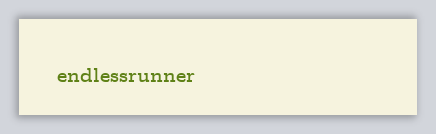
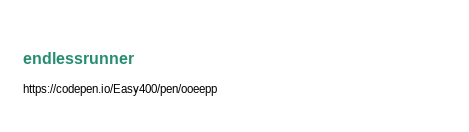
(195, 75) none -> [23,84,217,96] // https://codepen.io/Easy400/pen/ooeepp

